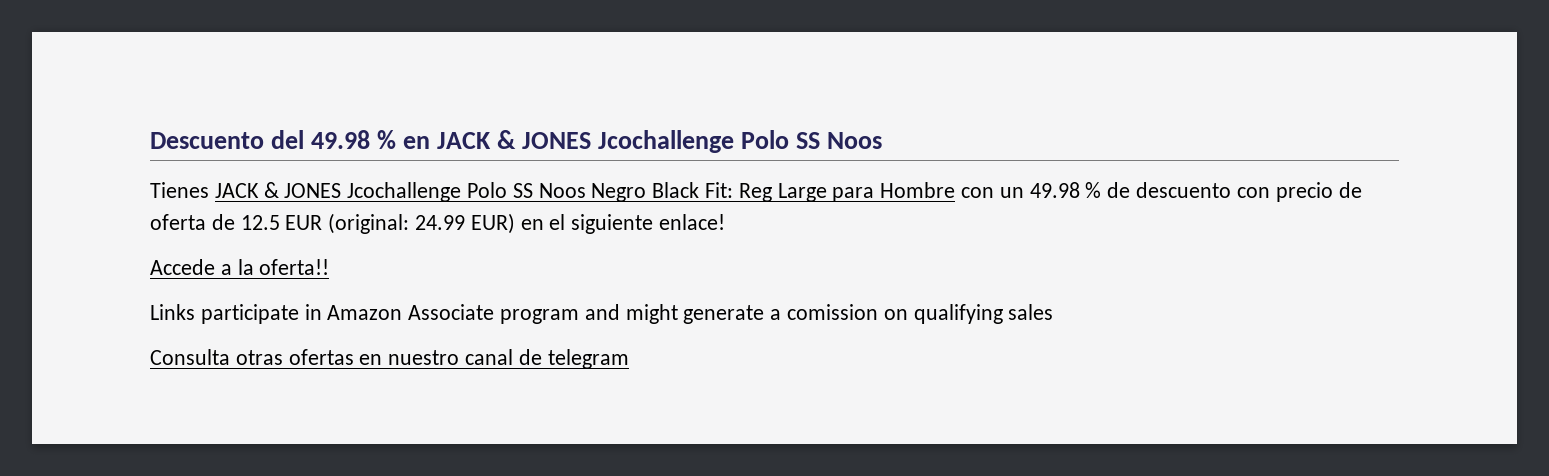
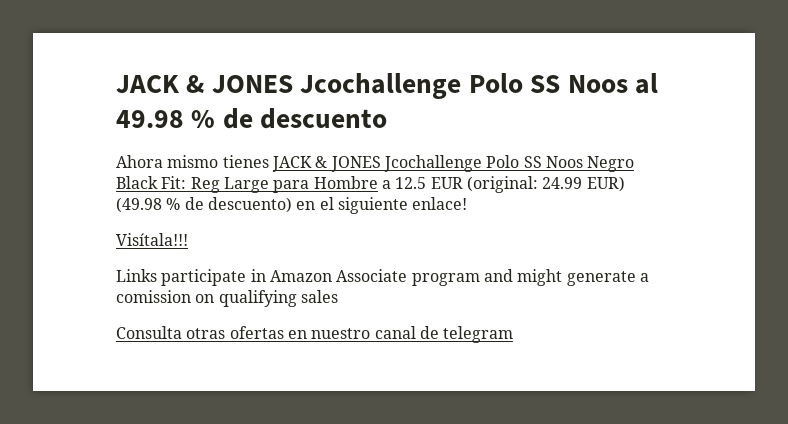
[150,130,883,153] [150,182,209,198] Descuento del 49.98 % en JACK & JONES Jcochallenge Polo SS Noos // Tienes -> [116,73,658,99] [116,108,388,129] [116,155,269,168] JACK & JONES Jcochallenge Polo SS Noos al 49.98 % de descuento // Ahora mismo tienes
[961,182,1362,202] [150,214,235,230] con un 49.98 % de descuento con precio de oferta de -> [381,180,391,189] a
(515, 223) none -> [116,197,292,213] (49.98 % de descuento)
[150,259,330,275] Accede a la oferta!! -> [116,233,188,246] Visítala!!!

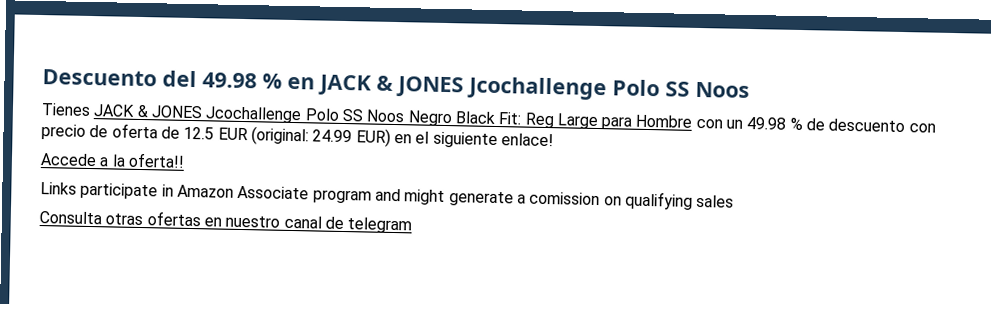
[116,73,658,99] [116,108,388,129] [116,155,269,168] JACK & JONES Jcochallenge Polo SS Noos al 49.98 % de descuento // Ahora mismo tienes -> [42,69,750,101] [41,103,91,116] Descuento del 49.98 % en JACK & JONES Jcochallenge Polo SS Noos // Tienes
[381,180,391,189] a -> [695,116,936,133] [41,123,180,140] con un 49.98 % de descuento con precio de oferta de
[116,197,292,213] (49.98 % de descuento) -> (391, 137) none
[116,233,188,246] Visítala!!! -> [40,152,185,168] Accede a la oferta!!

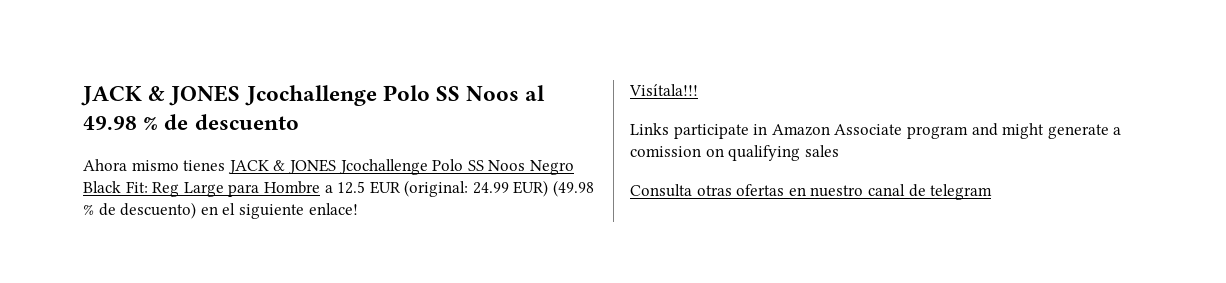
[42,69,750,101] [41,103,91,116] Descuento del 49.98 % en JACK & JONES Jcochallenge Polo SS Noos // Tienes -> [81,85,546,106] [83,114,299,130] [83,159,226,171] JACK & JONES Jcochallenge Polo SS Noos al 49.98 % de descuento // Ahora mismo tienes
[695,116,936,133] [41,123,180,140] con un 49.98 % de descuento con precio de oferta de -> [324,185,333,193] a
(391, 137) none -> [553,180,595,197] [83,202,197,219] (49.98 % de descuento)
[40,152,185,168] Accede a la oferta!! -> [629,84,698,96] Visítala!!!

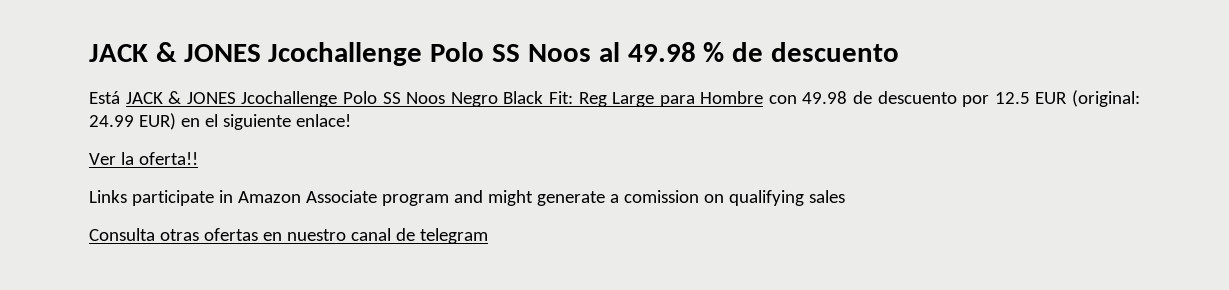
[83,159,226,171] Ahora mismo tienes -> [89,91,120,104] Está
[324,185,333,193] a -> [768,91,990,107] con 49.98 de descuento por
[553,180,595,197] [83,202,197,219] (49.98 % de descuento) -> (176, 121) none
[629,84,698,96] Visítala!!! -> [89,152,198,165] Ver la oferta!!

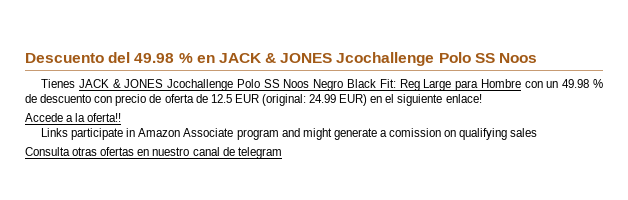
[89,42,900,66] [89,91,120,104] JACK & JONES Jcochallenge Polo SS Noos al 49.98 % de descuento // Está -> [25,52,538,66] [41,79,76,88] Descuento del 49.98 % en JACK & JONES Jcochallenge Polo SS Noos // Tienes
[802,91,990,107] 49.98 de descuento por -> [546,79,603,88] [25,94,208,106] un 49.98 % de descuento con precio de oferta de
[89,153,116,165] Ver -> [25,113,74,122] Accede a

